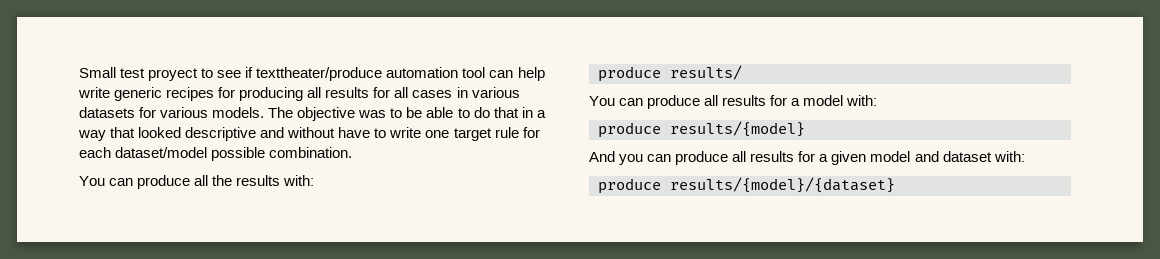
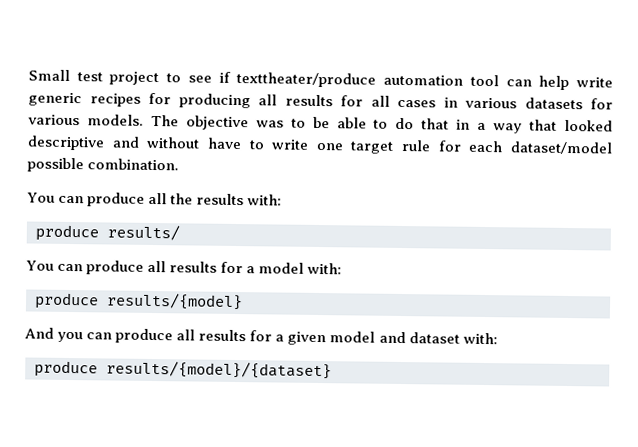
[148,68,199,81] proyect -> [109,71,160,86] project

